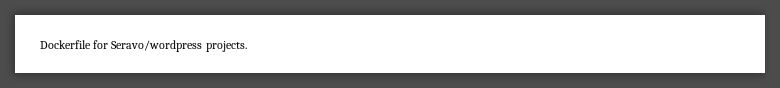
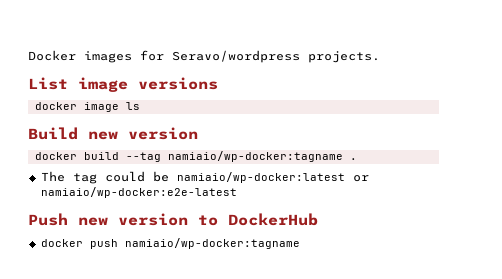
[40,40,91,49] Dockerfile -> [28,50,132,63] Docker images
(247, 46) none -> [28,77,218,92] [34,102,140,112] [28,127,198,140] [34,151,357,162] [40,171,369,184] [40,187,237,198] [28,213,318,226] [40,238,300,249] // List image versions // docker image ls // Build new version // docker build --tag namiaio/wp-docker:tagname . // The tag could be namiaio/wp-docker:latest or namiaio/wp-docker:e2e-latest // Push new version to DockerHub // docker push namiaio/wp-docker:tagname

